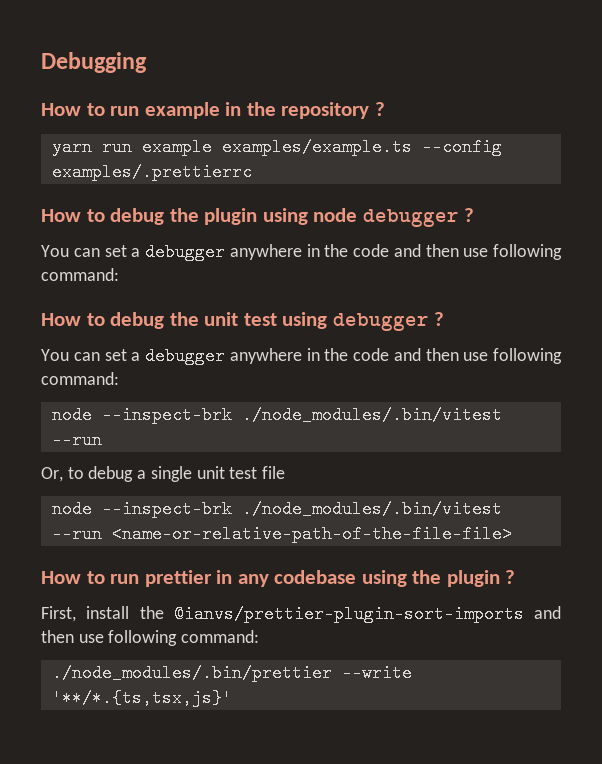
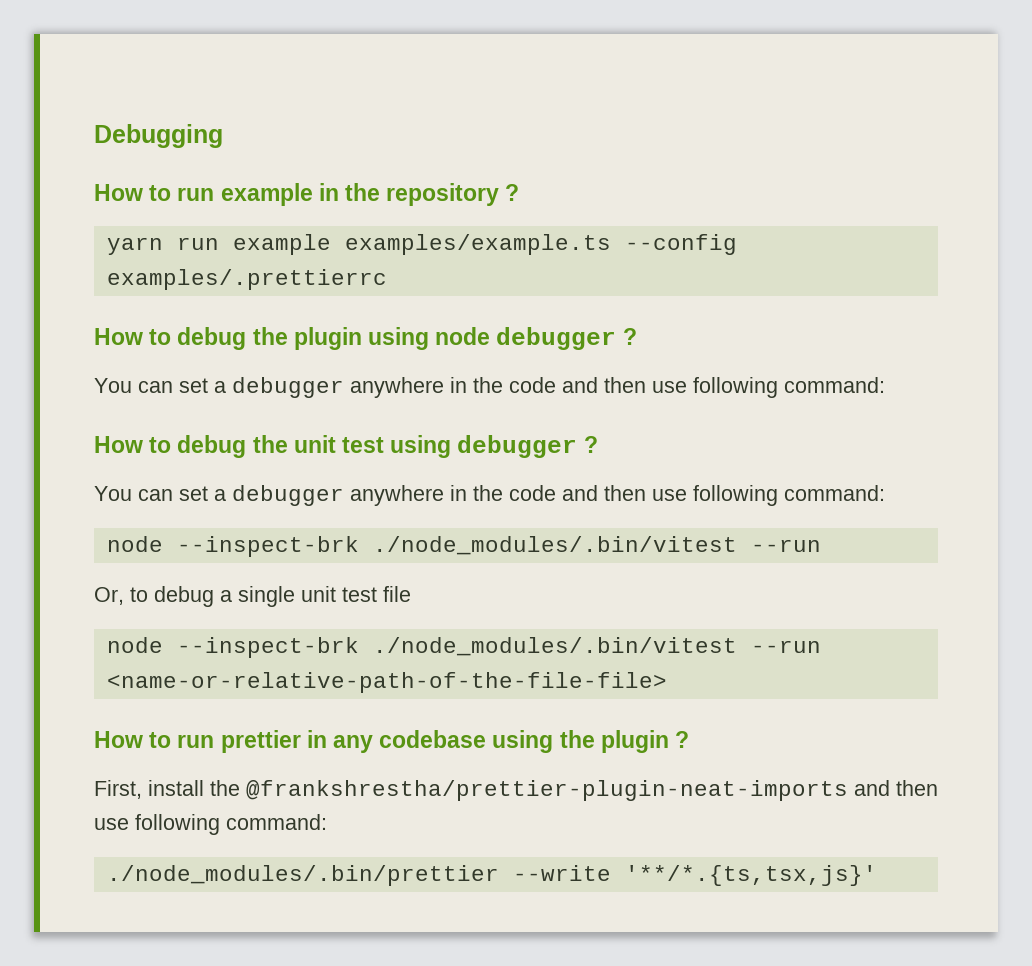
[173,605,524,623] @ianvs/prettier-plugin-sort-imports -> [246,780,848,801] @frankshrestha/prettier-plugin-neat-imports

